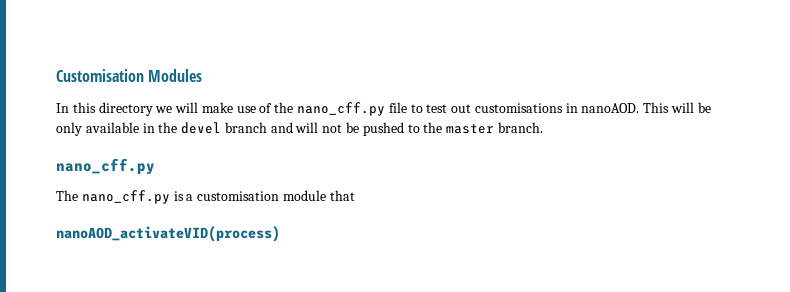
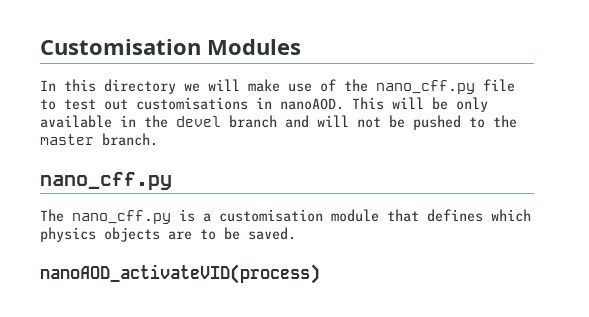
(355, 195) none -> [427,209,531,222] [40,227,296,242] defines which physics objects are to be saved.

